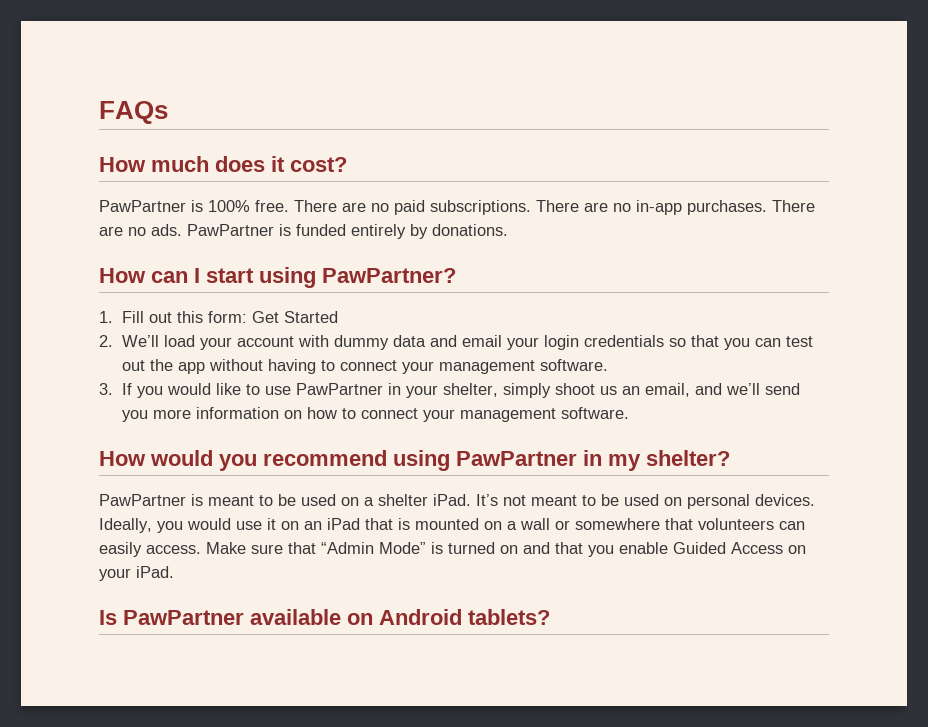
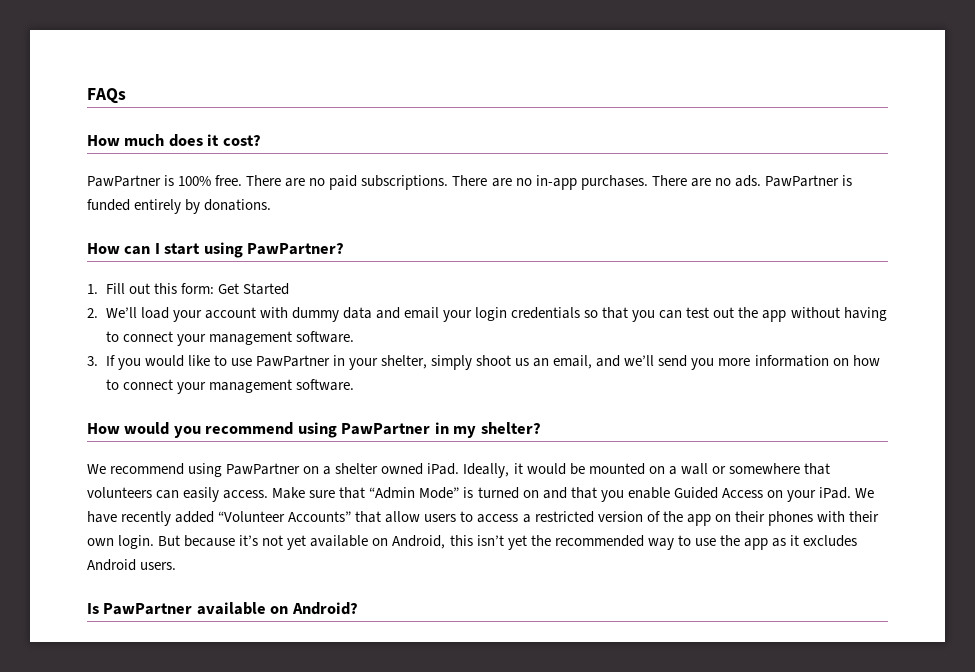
[99,494,815,509] [99,518,410,533] PawPartner is meant to be used on a shelter iPad. It’s not meant to be used on personal devices. Ideally, you would use it on an iPad that is -> [87,463,585,478] We recommend using PawPartner on a shelter owned iPad. Ideally, it would be
(174, 572) none -> [855,488,875,498] [87,511,879,526] [87,535,858,550] [87,559,177,571] We have recently added “Volunteer Accounts” that allow users to access a restricted version of the app on their phones with their own login. But because it’s not yet available on Android, this isn’t yet the recommended way to use the app as it excludes Android users.
[379,609,550,625] Android tablets? -> [291,602,358,615] Android?

